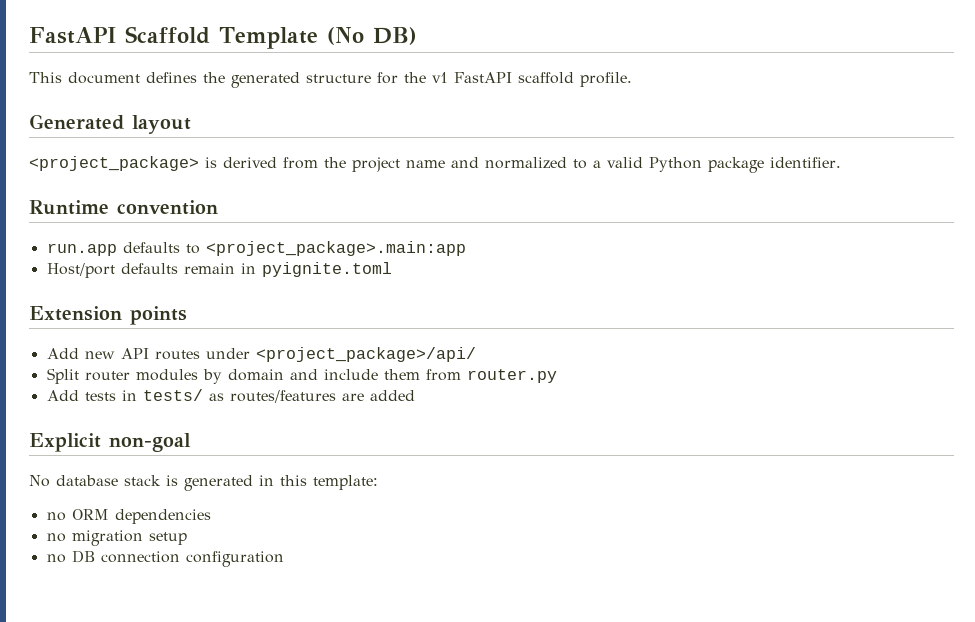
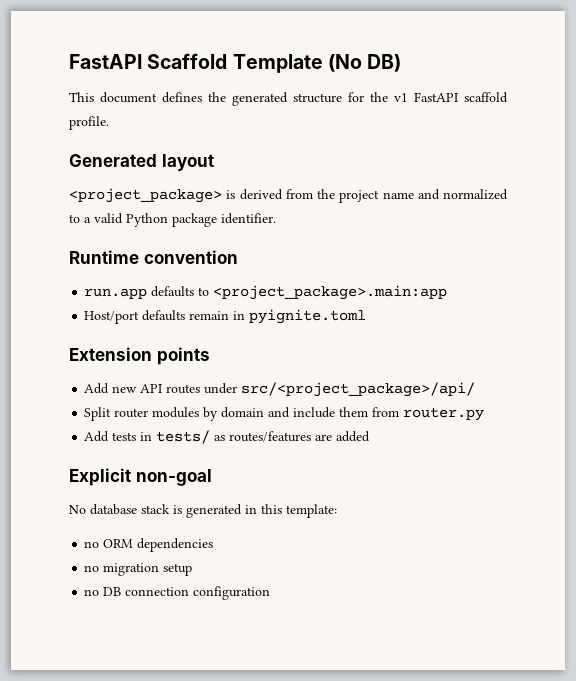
[255,347,476,362] <project_package>/api/ -> [241,382,476,397] src/<project_package>/api/

